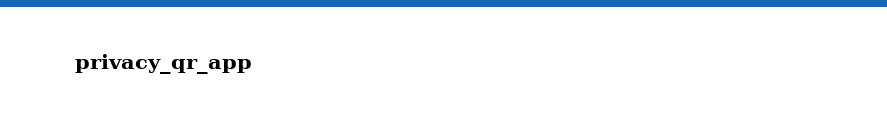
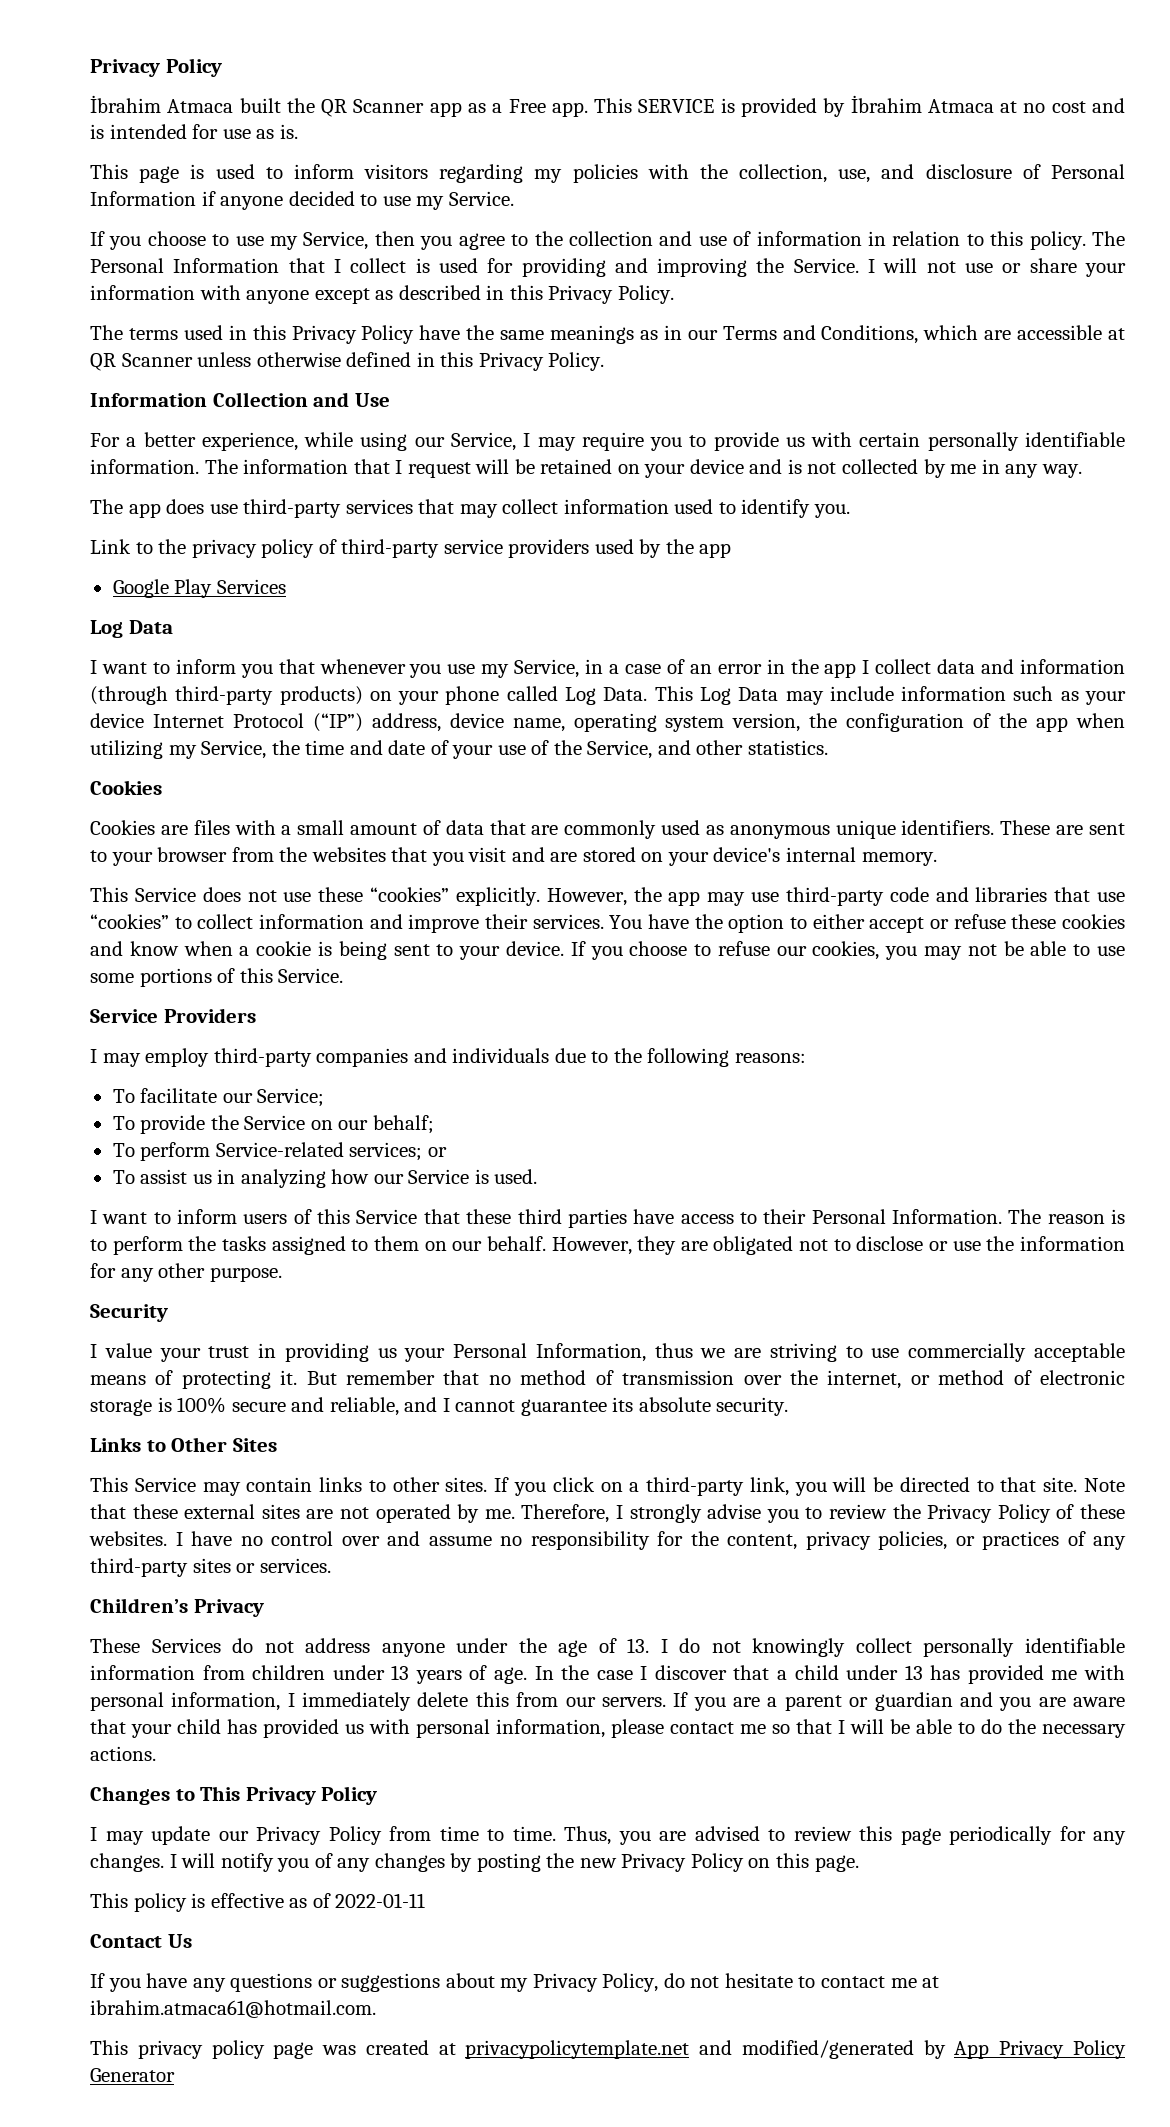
[75,54,252,74] privacy_qr_app -> [90,58,222,77] [90,95,1126,117] [90,124,298,139] [90,164,1125,183] [90,191,514,210] [90,231,1125,250] [90,258,1126,277] [90,285,674,304] [90,325,1125,344] [90,352,605,371] [90,392,390,407] [90,432,1126,451] [90,459,1082,478] [90,499,850,518] [90,539,732,558] [112,579,286,598] [90,620,173,638] [90,659,1125,678] [90,686,1126,705] [90,713,1125,732] [90,740,829,759] [90,780,162,795] [90,820,1126,839] [90,847,937,866] [90,887,1126,906] [90,914,1125,933] [90,941,1125,960] [90,968,344,987] [90,1008,256,1023] [90,1048,806,1067] [112,1088,325,1107] [112,1115,434,1134] [112,1142,447,1161] [112,1169,538,1188] [90,1209,1126,1228] [90,1236,1125,1255] [90,1263,282,1282] [90,1304,168,1322] [90,1343,1125,1362] [90,1370,1125,1389] [90,1397,789,1416] [90,1437,277,1452] [90,1477,1125,1496] [90,1504,1126,1523] [89,1531,1126,1550] [90,1558,331,1577] [90,1598,264,1617] [90,1638,1125,1657] [90,1665,1125,1684] [90,1692,1125,1711] [90,1719,1126,1738] [90,1746,156,1761] [90,1786,378,1805] [90,1826,1126,1845] [90,1853,859,1872] [90,1893,426,1912] [90,1934,192,1948] [90,1973,940,1992] [90,2000,376,2018] [90,2040,1127,2059] [90,2068,175,2082] Privacy Policy // İbrahim Atmaca built the QR Scanner app as a Free app. This SERVICE is provided by İbrahim Atmaca at no cost and is intended for use as is. // This page is used to inform visitors regarding my policies with the collection, use, and disclosure of Personal Information if anyone decided to use my Service. // If you choose to use my Service, then you agree to the collection and use of information in relation to this policy. The Personal Information that I collect is used for providing and improving the Service. I will not use or share your information with anyone except as described in this Privacy Policy. // The terms used in this Privacy Policy have the same meanings as in our Terms and Conditions, which are accessible at QR Scanner unless otherwise defined in this Privacy Policy. // Information Collection and Use // For a better experience, while using our Service, I may require you to provide us with certain personally identifiable information. The information that I request will be retained on your device and is not collected by me in any way. // The app does use third-party services that may collect information used to identify you. // Link to the privacy policy of third-party service providers used by the app // Google Play Services // Log Data // I want to inform you that whenever you use my Service, in a case of an error in the app I collect data and information (through third-party products) on your phone called Log Data. This Log Data may include information such as your device Internet Protocol (“IP”) address, device name, operating system version, the configuration of the app when utilizing my Service, the time and date of your use of the Service, and other statistics. // Cookies // Cookies are files with a small amount of data that are commonly used as anonymous unique identifiers. These are sent to your browser from the websites that you visit and are stored on your device's internal memory. // This Service does not use these “cookies” explicitly. However, the app may use third-party code and libraries that use “cookies” to collect information and improve their services. You have the option to either accept or refuse these cookies and know when a cookie is being sent to your device. If you choose to refuse our cookies, you may not be able to use some portions of this Service. // Service Providers // I may employ third-party companies and individuals due to the following reasons: // To facilitate our Service; // To provide the Service on our behalf; // To perform Service-related services; or // To assist us in analyzing how our Service is used. // I want to inform users of this Service that these third parties have access to their Personal Information. The reason is to perform the tasks assigned to them on our behalf. However, they are obligated not to disclose or use the information for any other purpose. // Security // I value your trust in providing us your Personal Information, thus we are striving to use commercially acceptable means of protecting it. But remember that no method of transmission over the internet, or method of electronic storage is 100% secure and reliable, and I cannot guarantee its absolute security. // Links to Other Sites // This Service may contain links to other sites. If you click on a third-party link, you will be directed to that site. Note that these external sites are not operated by me. Therefore, I strongly advise you to review the Privacy Policy of these websites. I have no control over and assume no responsibility for the content, privacy policies, or practices of any third-party sites or services. // Children’s Privacy // These Services do not address anyone under the age of 13. I do not knowingly collect personally identifiable information from children under 13 years of age. In the case I discover that a child under 13 has provided me with personal information, I immediately delete this from our servers. If you are a parent or guardian and you are aware that your child has provided us with personal information, please contact me so that I will be able to do the necessary actions. // Changes to This Privacy Policy // I may update our Privacy Policy from time to time. Thus, you are advised to review this page periodically for any changes. I will notify you of any changes by posting the new Privacy Policy on this page. // This policy is effective as of 2022-01-11 // Contact Us // If you have any questions or suggestions about my Privacy Policy, do not hesitate to contact me at ibrahim.atmaca61@hotmail.com. // This privacy policy page was created at privacypolicytemplate.net and modified/generated by App Privacy Policy Generator

